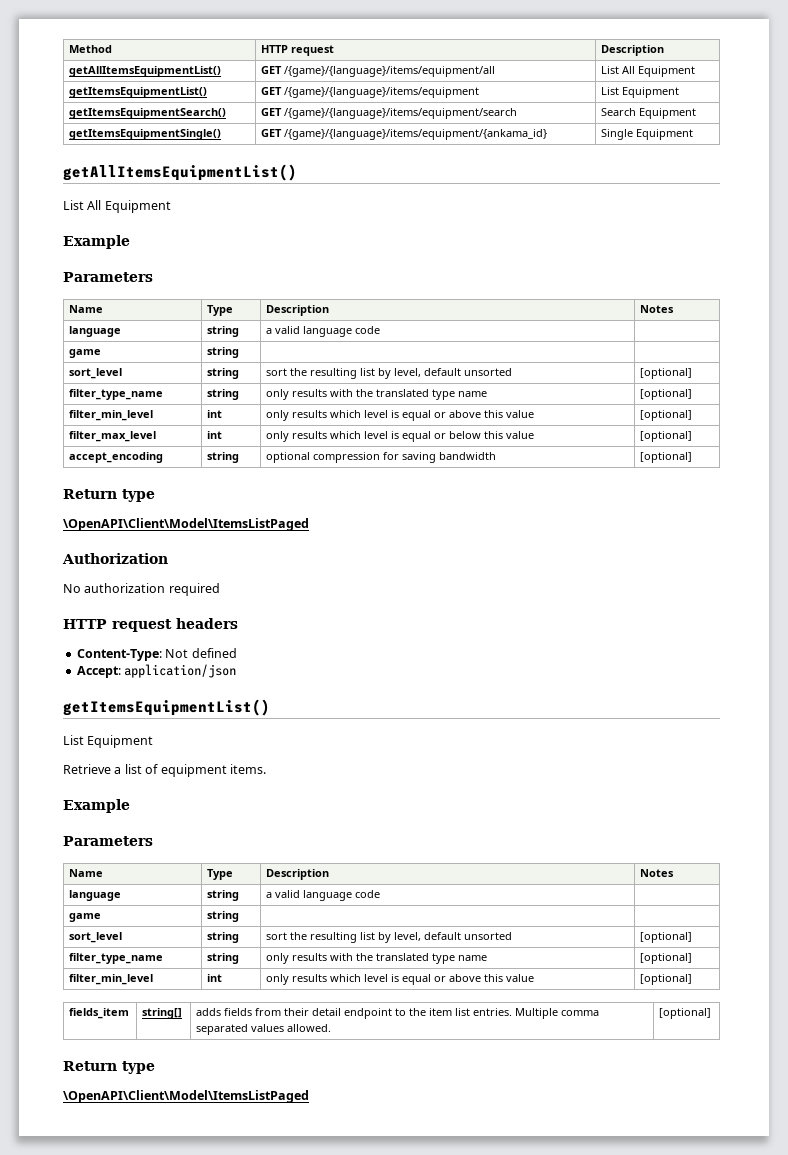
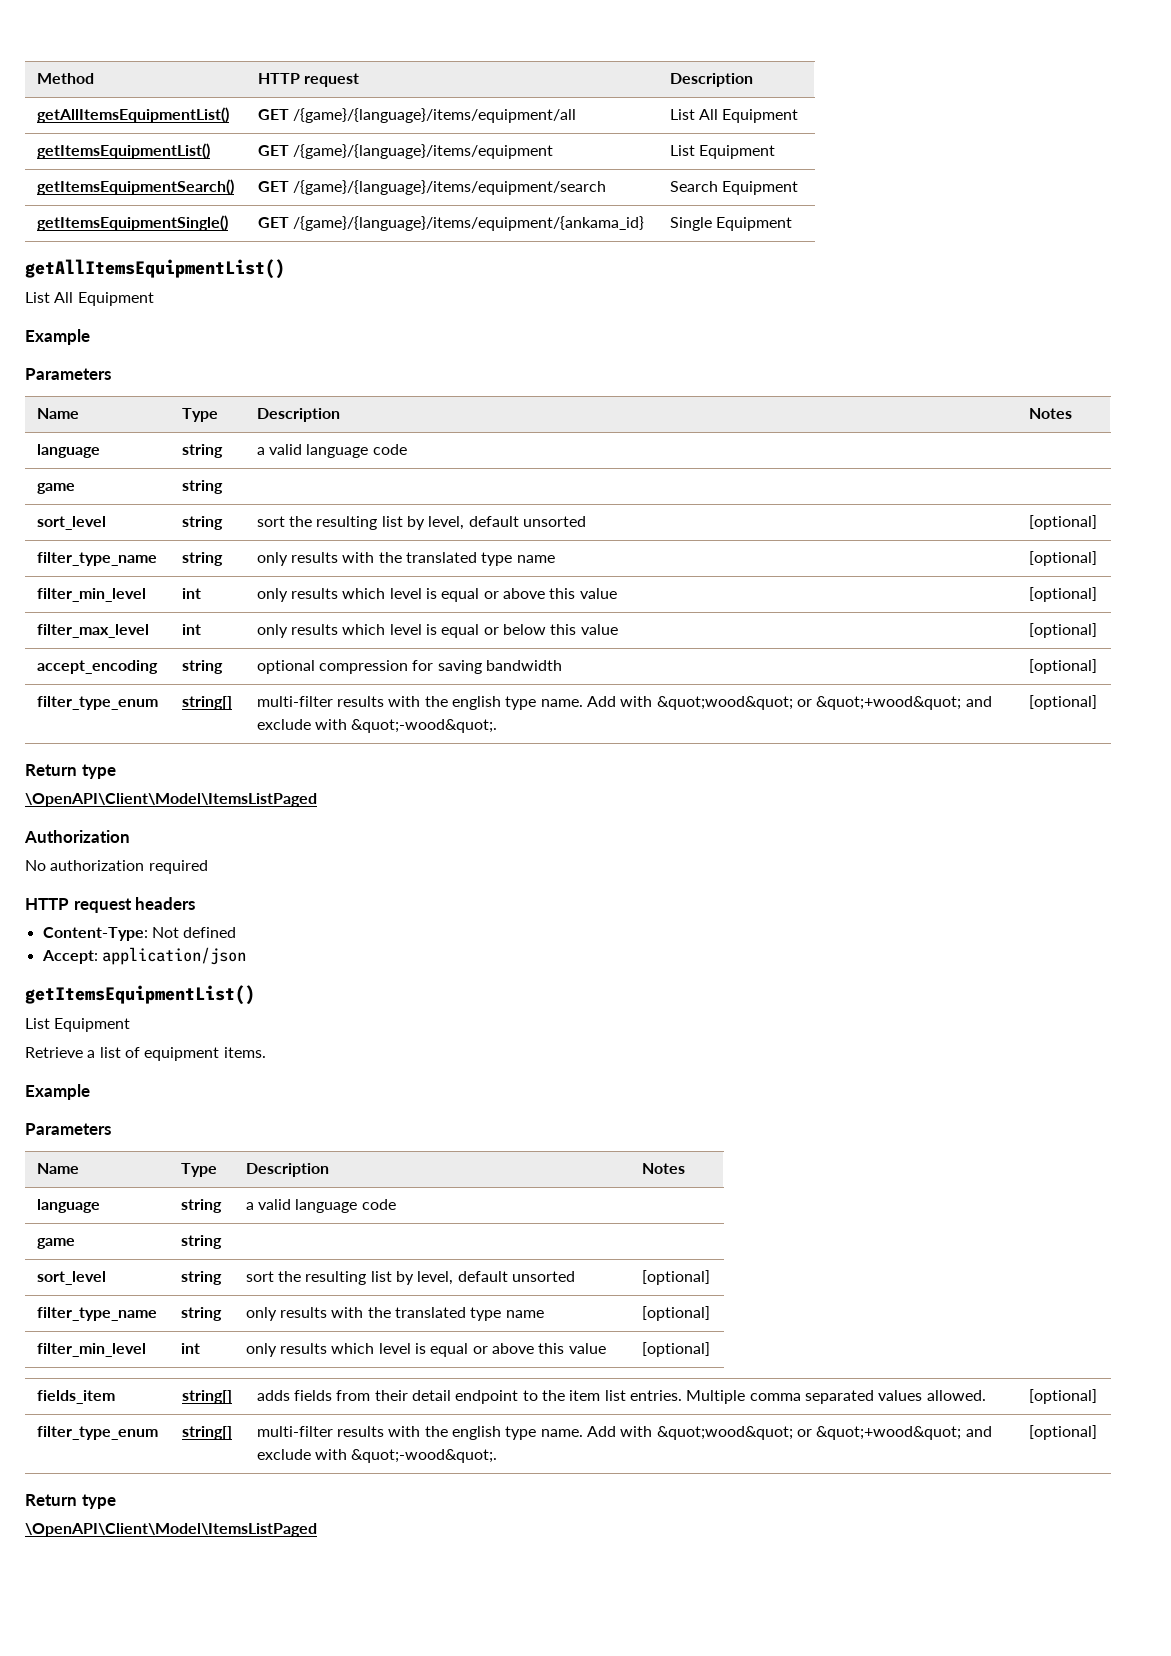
(693, 457) none -> [36,696,158,710] [181,696,232,710] [256,696,992,710] [256,719,498,733] [1028,695,1097,710] // filter_type_enum | string[] | multi-filter results with the english type name. Add with &quot;wood&quot; or &quot;+wood&quot; and exclude with &quot;-wood&quot;. | [optional]
(712, 1013) none -> [36,1426,158,1440] [181,1426,232,1440] [256,1426,992,1440] [256,1449,498,1463] [1028,1425,1097,1440] // filter_type_enum | string[] | multi-filter results with the english type name. Add with &quot;wood&quot; or &quot;+wood&quot; and exclude with &quot;-wood&quot;. | [optional]

